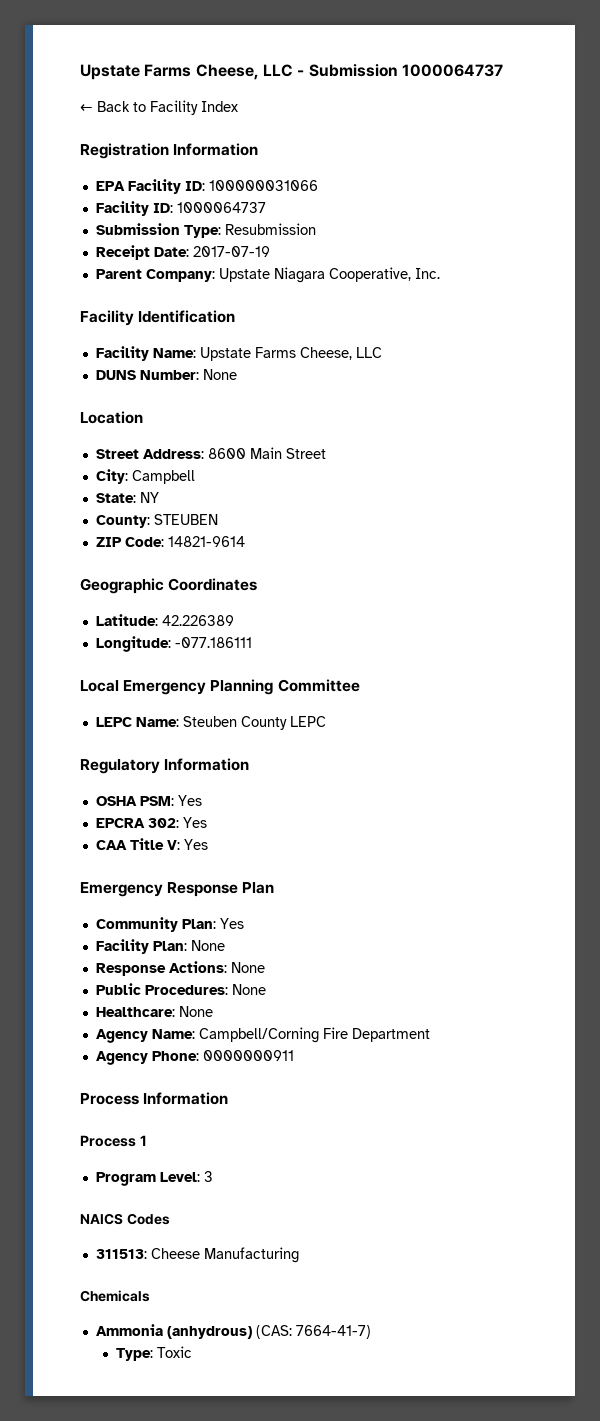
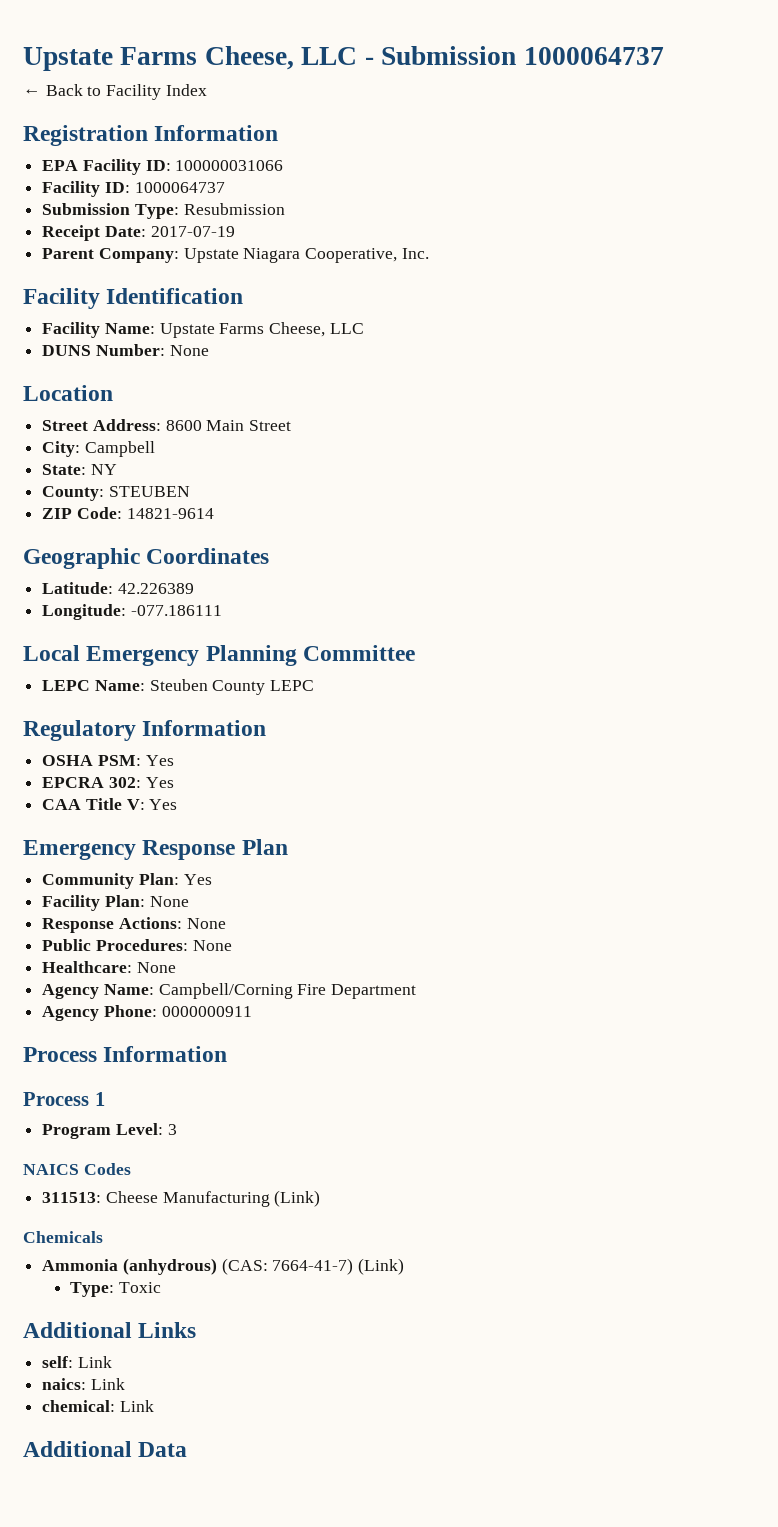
(299, 1255) none -> [274,1190,321,1207] (Link)
(371, 1332) none -> [358,1258,405,1275] (Link)
(192, 1352) none -> [23,1322,197,1338] [42,1356,112,1368] [42,1378,125,1390] [42,1400,154,1412] [23,1441,188,1457] // Additional Links // self: Link // naics: Link // chemical: Link // Additional Data

